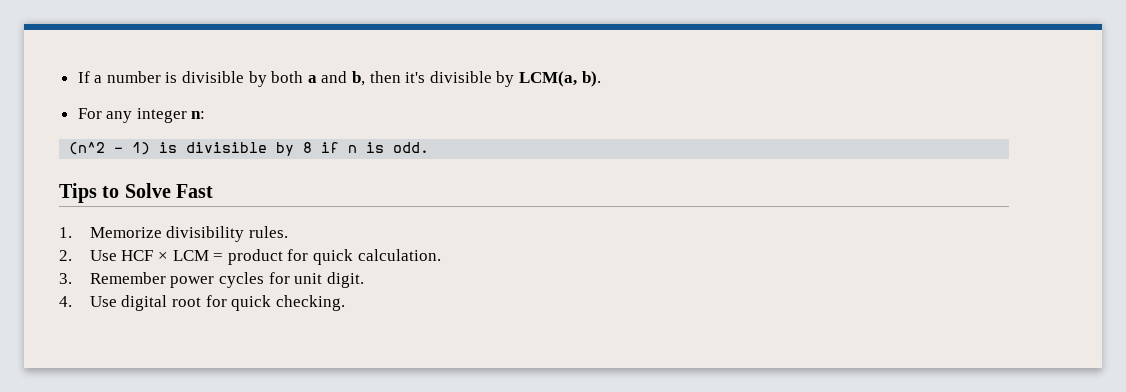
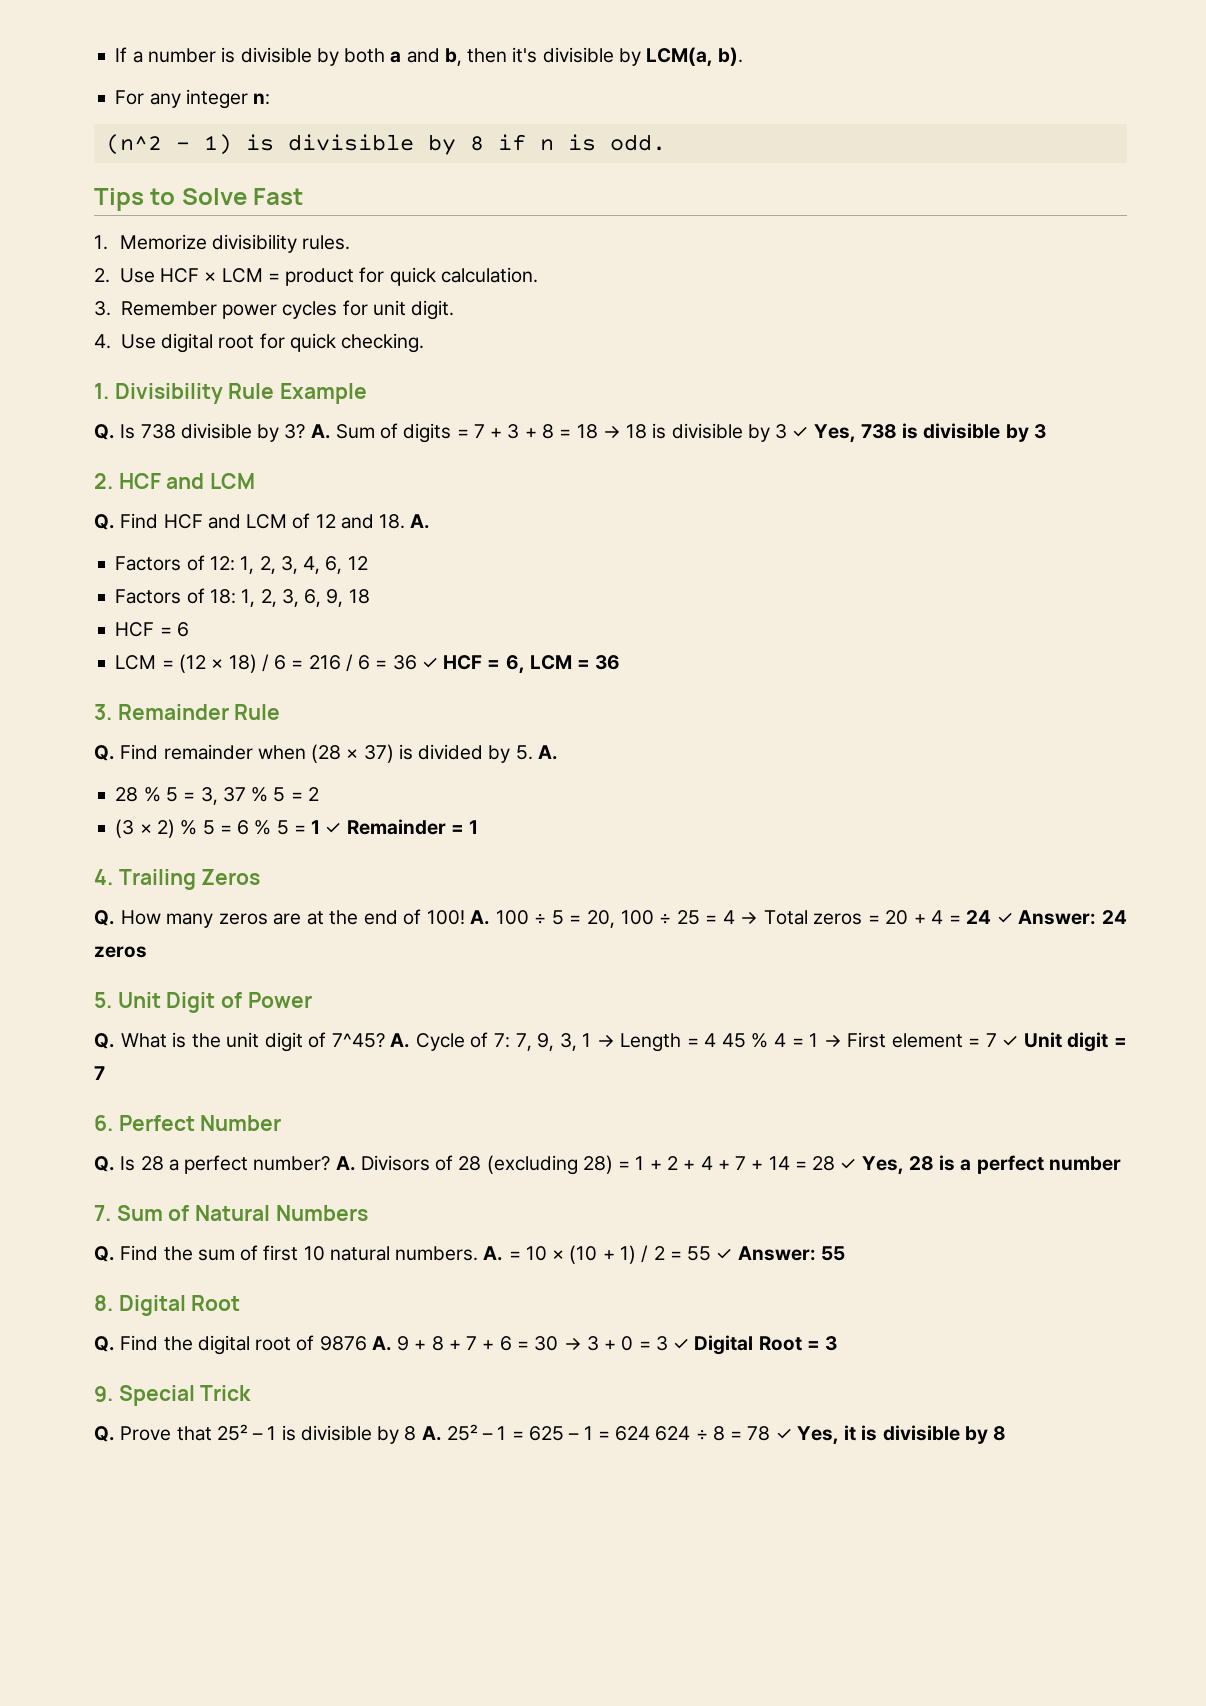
(345, 303) none -> [94,383,368,404] [94,423,1046,443] [94,473,256,489] [94,513,431,530] [115,555,368,574] [115,588,370,607] [115,622,189,637] [115,654,621,674] [94,704,281,720] [94,744,558,763] [115,787,319,805] [115,819,479,838] [94,869,261,890] [94,909,1127,928] [94,946,147,958] [94,992,312,1013] [94,1032,1127,1052] [94,1066,105,1080] [94,1115,282,1131] [94,1155,1121,1175] [94,1205,368,1221] [94,1245,845,1264] [94,1295,241,1316] [94,1335,838,1355] [94,1385,252,1406] [94,1424,1007,1445] // 1. Divisibility Rule Example // Q. Is 738 divisible by 3? A. Sum of digits = 7 + 3 + 8 = 18 → 18 is divisible by 3 ✓ Yes, 738 is divisible by 3 // 2. HCF and LCM // Q. Find HCF and LCM of 12 and 18. A. // Factors of 12: 1, 2, 3, 4, 6, 12 // Factors of 18: 1, 2, 3, 6, 9, 18 // HCF = 6 // LCM = (12 × 18) / 6 = 216 / 6 = 36 ✓ HCF = 6, LCM = 36 // 3. Remainder Rule // Q. Find remainder when (28 × 37) is divided by 5. A. // 28 % 5 = 3, 37 % 5 = 2 // (3 × 2) % 5 = 6 % 5 = 1 ✓ Remainder = 1 // 4. Trailing Zeros // Q. How many zeros are at the end of 100! A. 100 ÷ 5 = 20, 100 ÷ 25 = 4 → Total zeros = 20 + 4 = 24 ✓ Answer: 24 zeros // 5. Unit Digit of Power // Q. What is the unit digit of 7^45? A. Cycle of 7: 7, 9, 3, 1 → Length = 4 45 % 4 = 1 → First element = 7 ✓ Unit digit = 7 // 6. Perfect Number // Q. Is 28 a perfect number? A. Divisors of 28 (excluding 28) = 1 + 2 + 4 + 7 + 14 = 28 ✓ Yes, 28 is a perfect number // 7. Sum of Natural Numbers // Q. Find the sum of first 10 natural numbers. A. = 10 × (10 + 1) / 2 = 55 ✓ Answer: 55 // 8. Digital Root // Q. Find the digital root of 9876 A. 9 + 8 + 7 + 6 = 30 → 3 + 0 = 3 ✓ Digital Root = 3 // 9. Special Trick // Q. Prove that 25² – 1 is divisible by 8 A. 25² – 1 = 625 – 1 = 624 624 ÷ 8 = 78 ✓ Yes, it is divisible by 8

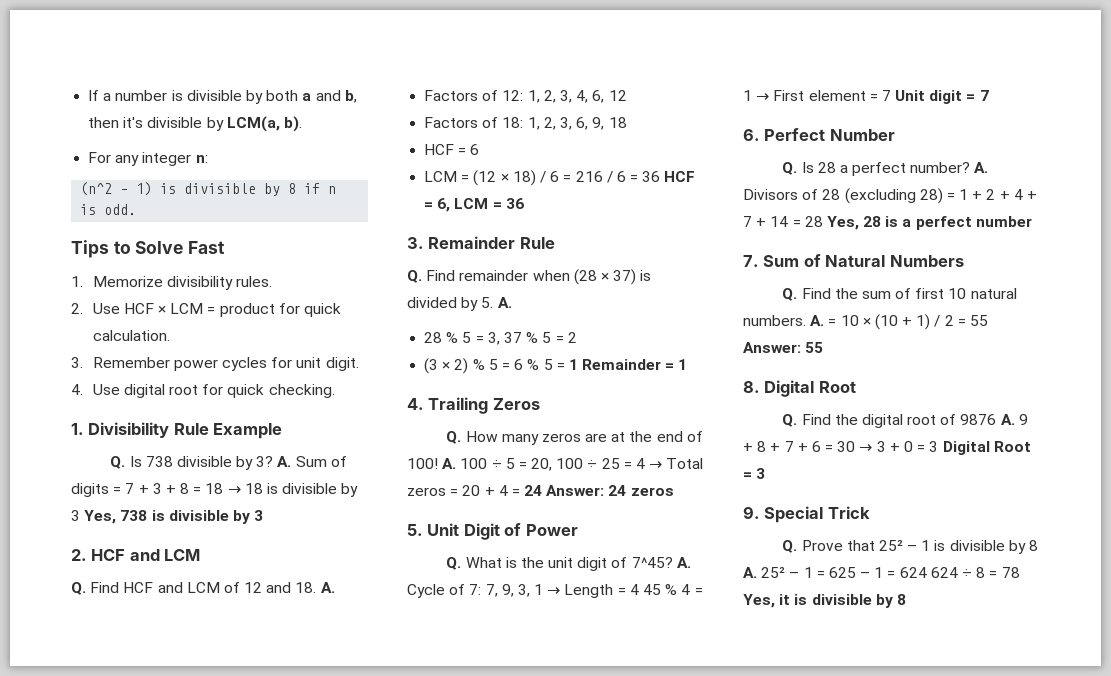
[792,426,809,438] ✓ -> (80, 515) none
[421,657,438,669] ✓ -> (661, 176) none
[325,822,342,834] ✓ -> (578, 364) none
[996,912,1013,924] ✓ -> (543, 490) none
[1002,1035,1019,1047] ✓ -> (891, 95) none
[840,1158,857,1170] ✓ -> (823, 221) none
[716,1248,733,1260] ✓ -> (989, 320) none
[673,1338,690,1350] ✓ -> (939, 446) none
[775,1428,792,1440] ✓ -> (1020, 572) none

